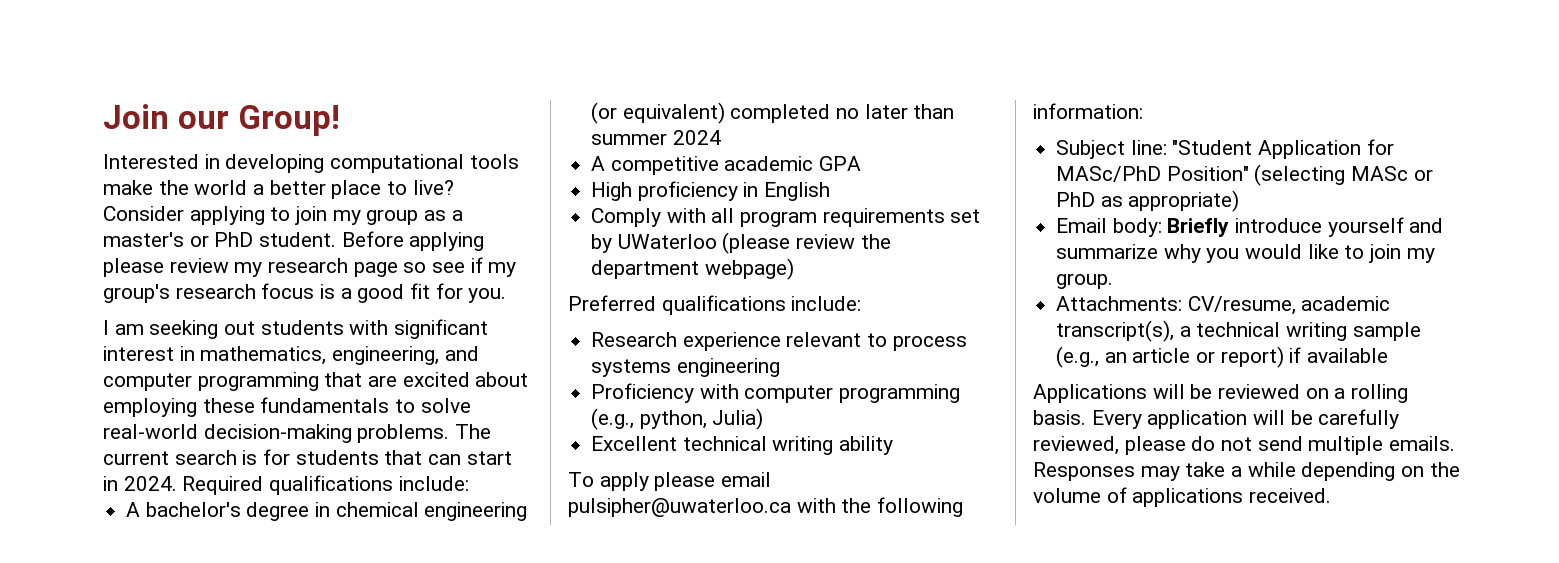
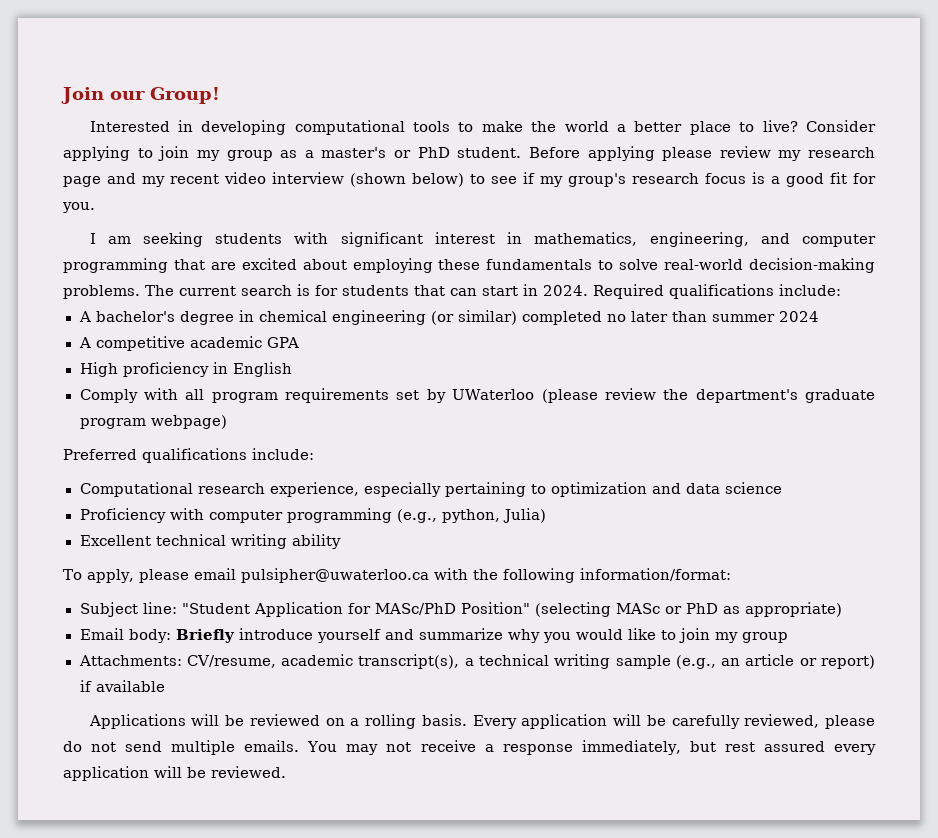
(519, 161) none -> [458,122,474,132] to
[403,262,427,273] so -> [107,172,485,187] and my recent video interview (shown below) to
[224,321,256,335] out -> (203, 239) none
[622,102,725,124] equivalent) -> [457,310,517,325] similar)
[591,260,700,279] department -> [695,389,876,403] [79,418,146,429] department's graduate program
[591,332,967,351] [591,358,780,377] Research experience relevant to process systems engineering -> [79,482,782,497] Computational research experience, especially pertaining to optimization and data science
[599,472,649,491] apply -> [86,569,134,583] apply,
[1033,103,1143,119] information: -> [579,568,731,581] information/format:
[1056,273,1114,289] group. -> [741,632,788,643] group
[1033,462,1460,481] [1033,487,1332,507] Responses may take a while depending on the volume of applications received. -> [307,740,877,755] [63,766,286,781] You may not receive a response immediately, but rest assured every application will be reviewed.

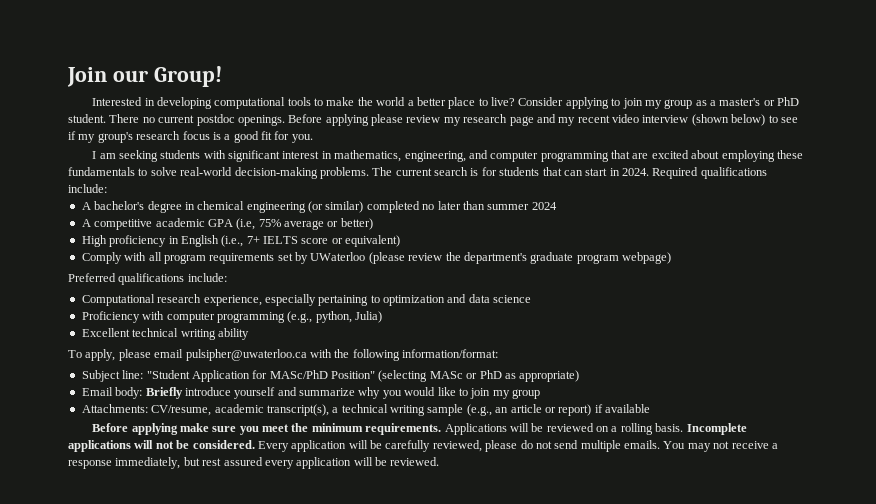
(522, 152) none -> [109,114,285,126] There no current postdoc openings.
(300, 342) none -> [236,218,373,230] (i.e, 75% average or better)
(292, 369) none -> [221,235,401,247] (i.e., 7+ IELTS score or equivalent)
(165, 686) none -> [92,423,442,435] Before applying make sure you meet the minimum requirements.
(467, 720) none -> [686,423,747,435] [68,440,255,452] Incomplete applications will not be considered.

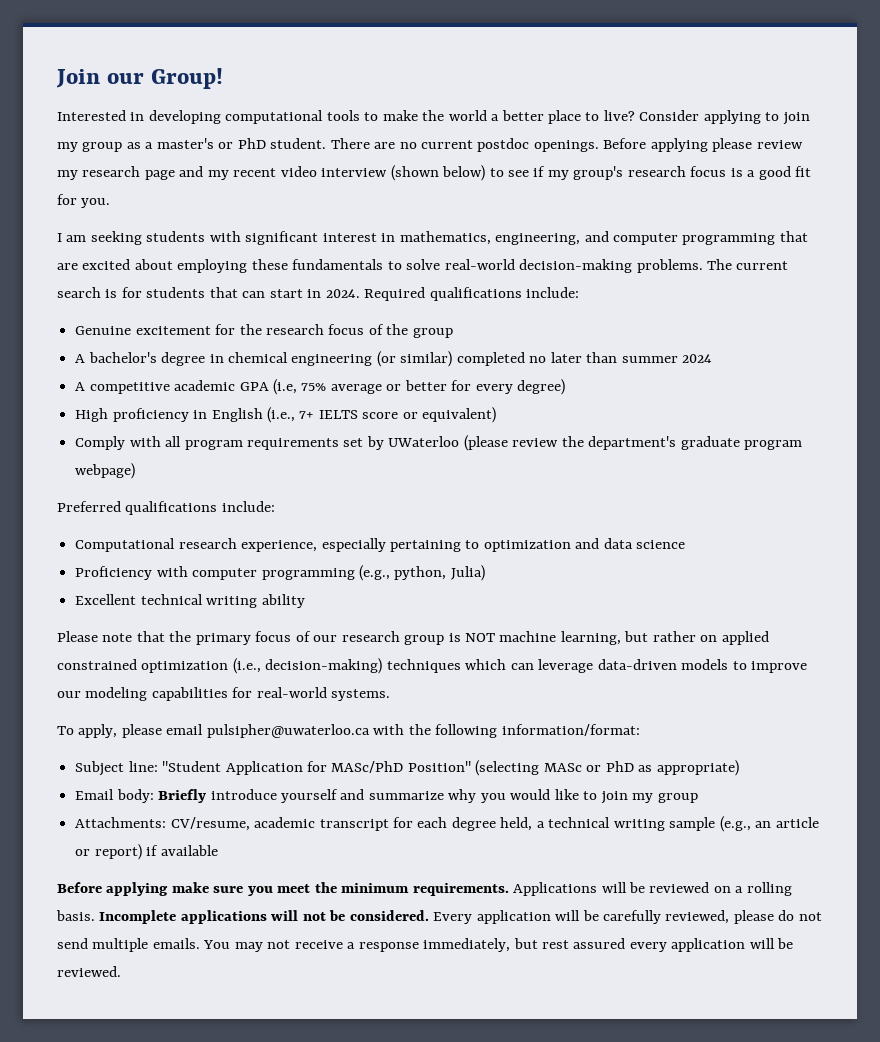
(140, 118) none -> [374,142,396,149] are
(107, 188) none -> [75,324,453,338] // Genuine excitement for the research focus of the group
[340,218,373,230] better) -> [404,379,566,395] better for every degree)
(249, 334) none -> [57,631,769,645] [57,658,808,674] [57,687,391,701] // Please note that the primary focus of our research group is NOT machine learning, but rather on applied constrained optimization (i.e., decision-making) techniques which can leverage data-driven models to improve our modeling capabilities for real-world systems.
[266,404,329,416] transcript(s), -> [319,817,533,831] transcript for each degree held,

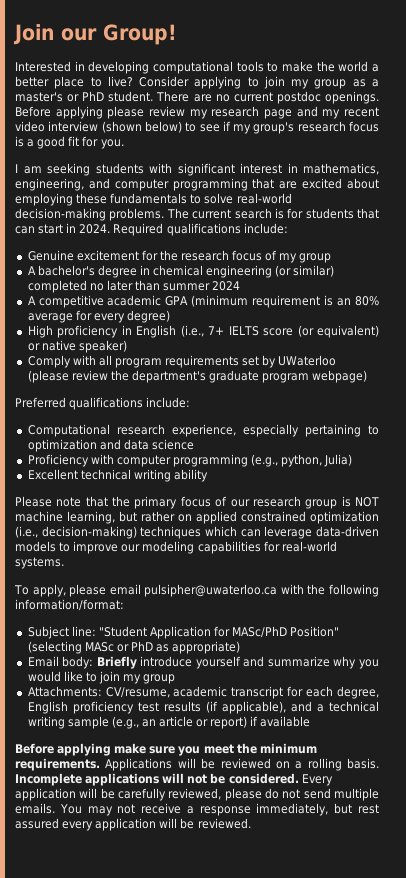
[386,324,409,335] the -> [279,253,298,263] my
[272,379,447,395] (i.e, 75% average or better -> [191,295,379,308] [27,313,73,323] (minimum requirement is an 80% average
[402,407,497,423] or equivalent) -> [297,325,379,338] [27,340,127,353] (or equivalent) or native speaker)
[451,817,533,831] degree held, -> [337,686,379,699] [27,701,312,714] degree, English proficiency test results (if applicable), and

